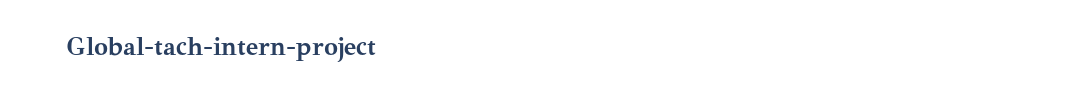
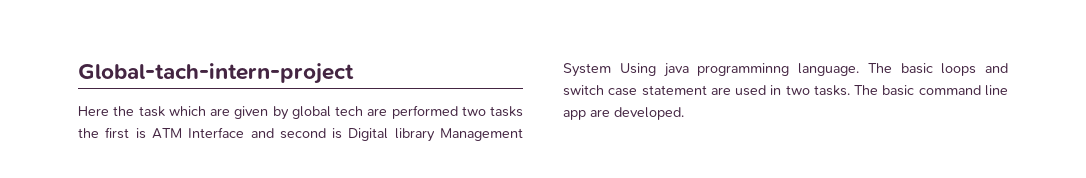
(376, 49) none -> [78,105,523,120] [78,127,523,142] [563,63,1008,77] [563,85,1008,96] [563,107,684,120] // Here the task which are given by global tech are performed two tasks the first is ATM Interface and second is Digital library Management System Using java programminng language. The basic loops and switch case statement are used in two tasks. The basic command line app are developed.

